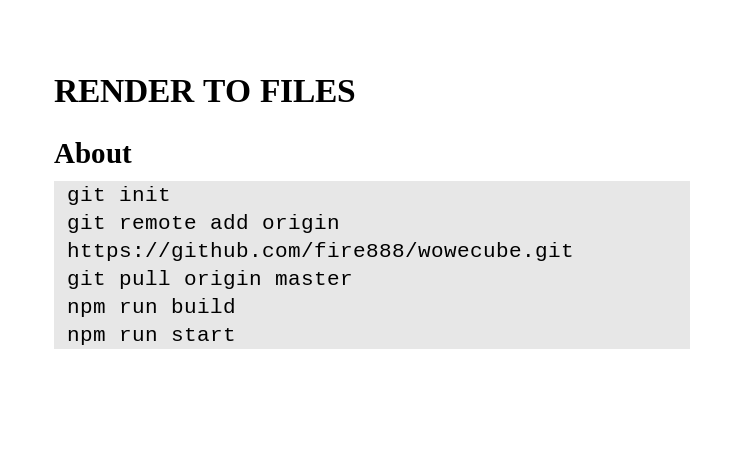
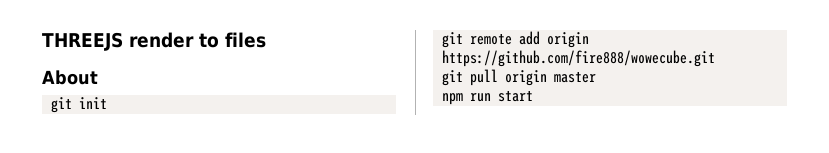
[54,80,357,102] RENDER TO FILES -> [42,32,266,51] THREEJS render to files
[66,298,236,317] // npm run build -> (596, 77) none

